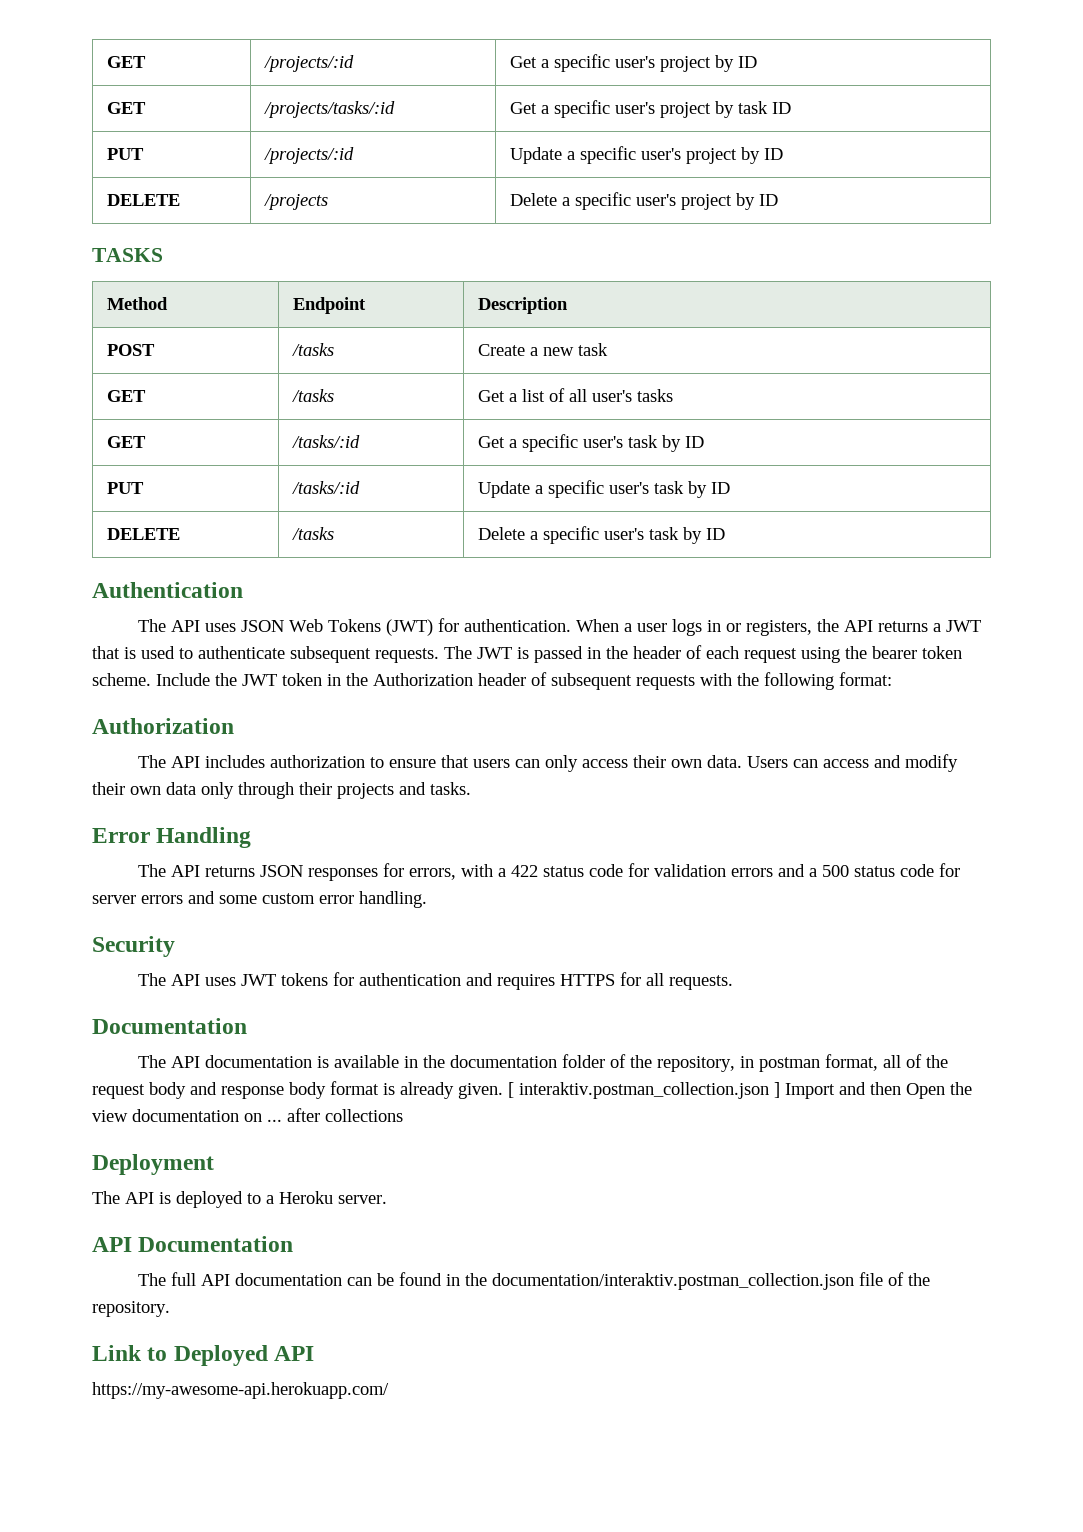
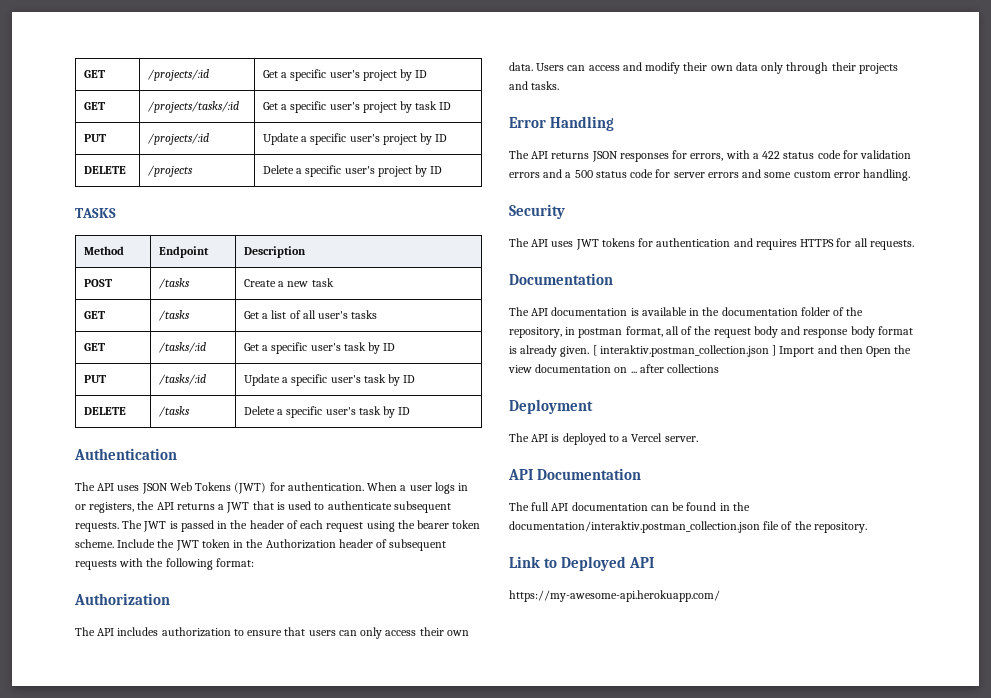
[279,1191,333,1204] Heroku -> [631,433,663,442] Vercel

